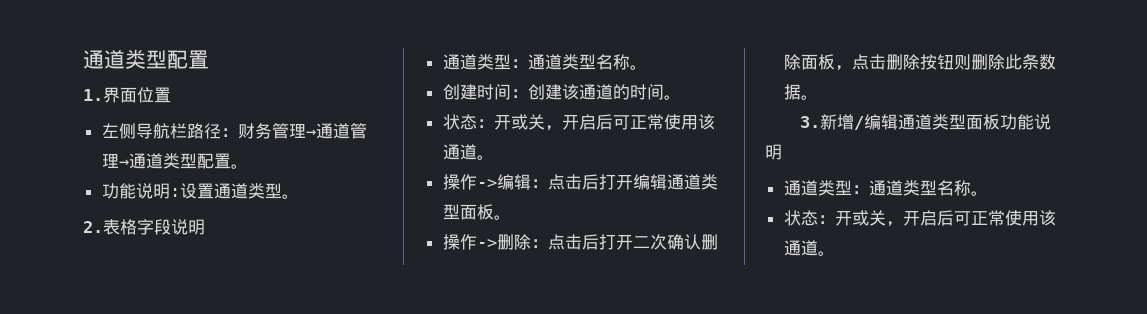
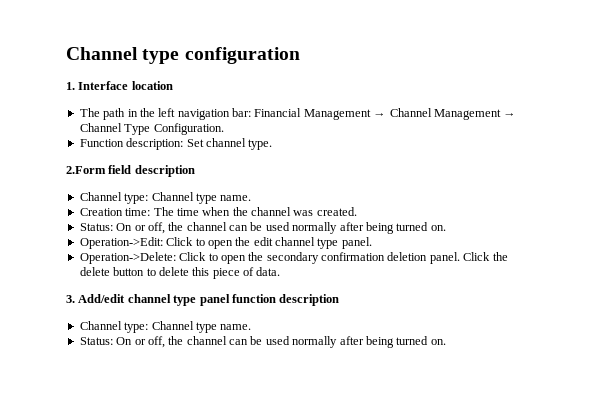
[83,49,209,69] [83,87,171,103] [101,123,367,139] [101,153,248,169] [101,183,299,199] [83,219,205,235] [442,54,647,70] [442,84,681,100] [442,114,715,131] [442,144,494,160] [442,174,718,190] [442,204,511,220] [442,234,718,250] [783,54,1056,71] [783,84,818,100] [800,114,1052,130] [765,144,782,160] [783,180,988,196] [783,210,1056,227] [783,240,835,256] 通道类型配置 // 1.界面位置 // 左侧导航栏路径：财务管理→通道管理→通道类型配置。 // 功能说明:设置通道类型。 // 2.表格字段说明 // 通道类型：通道类型名称。 // 创建时间：创建该通道的时间。 // 状态：开或关，开启后可正常使用该通道。 // 操作->编辑：点击后打开编辑通道类型面板。 // 操作->删除：点击后打开二次确认删除面板，点击删除按钮则删除此条数据。 // 3.新增/编辑通道类型面板功能说明 // 通道类型：通道类型名称。 // 状态：开或关，开启后可正常使用该通道。 -> [66,47,300,64] [66,81,173,90] [79,108,517,120] [79,123,224,135] [79,138,273,150] [66,165,195,177] [79,192,252,204] [79,207,357,216] [79,222,446,234] [79,237,372,249] [79,252,508,264] [79,267,281,279] [66,294,340,306] [79,321,252,333] [79,336,446,348] Channel type configuration // 1. Interface location // The path in the left navigation bar: Financial Management → Channel Management → Channel Type Configuration. // Function description: Set channel type. // 2.Form field description // Channel type: Channel type name. // Creation time: The time when the channel was created. // Status: On or off, the channel can be used normally after being turned on. // Operation->Edit: Click to open the edit channel type panel. // Operation->Delete: Click to open the secondary confirmation deletion panel. Click the delete button to delete this piece of data. // 3. Add/edit channel type panel function description // Channel type: Channel type name. // Status: On or off, the channel can be used normally after being turned on.

